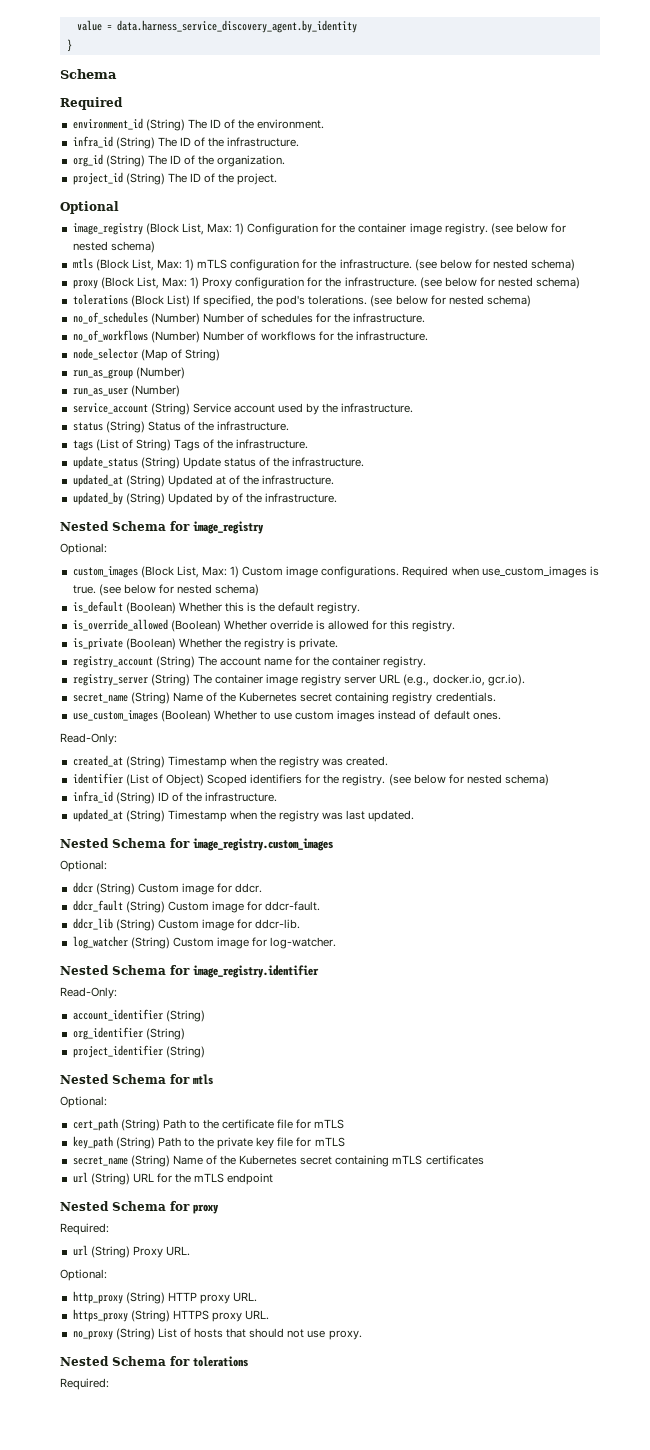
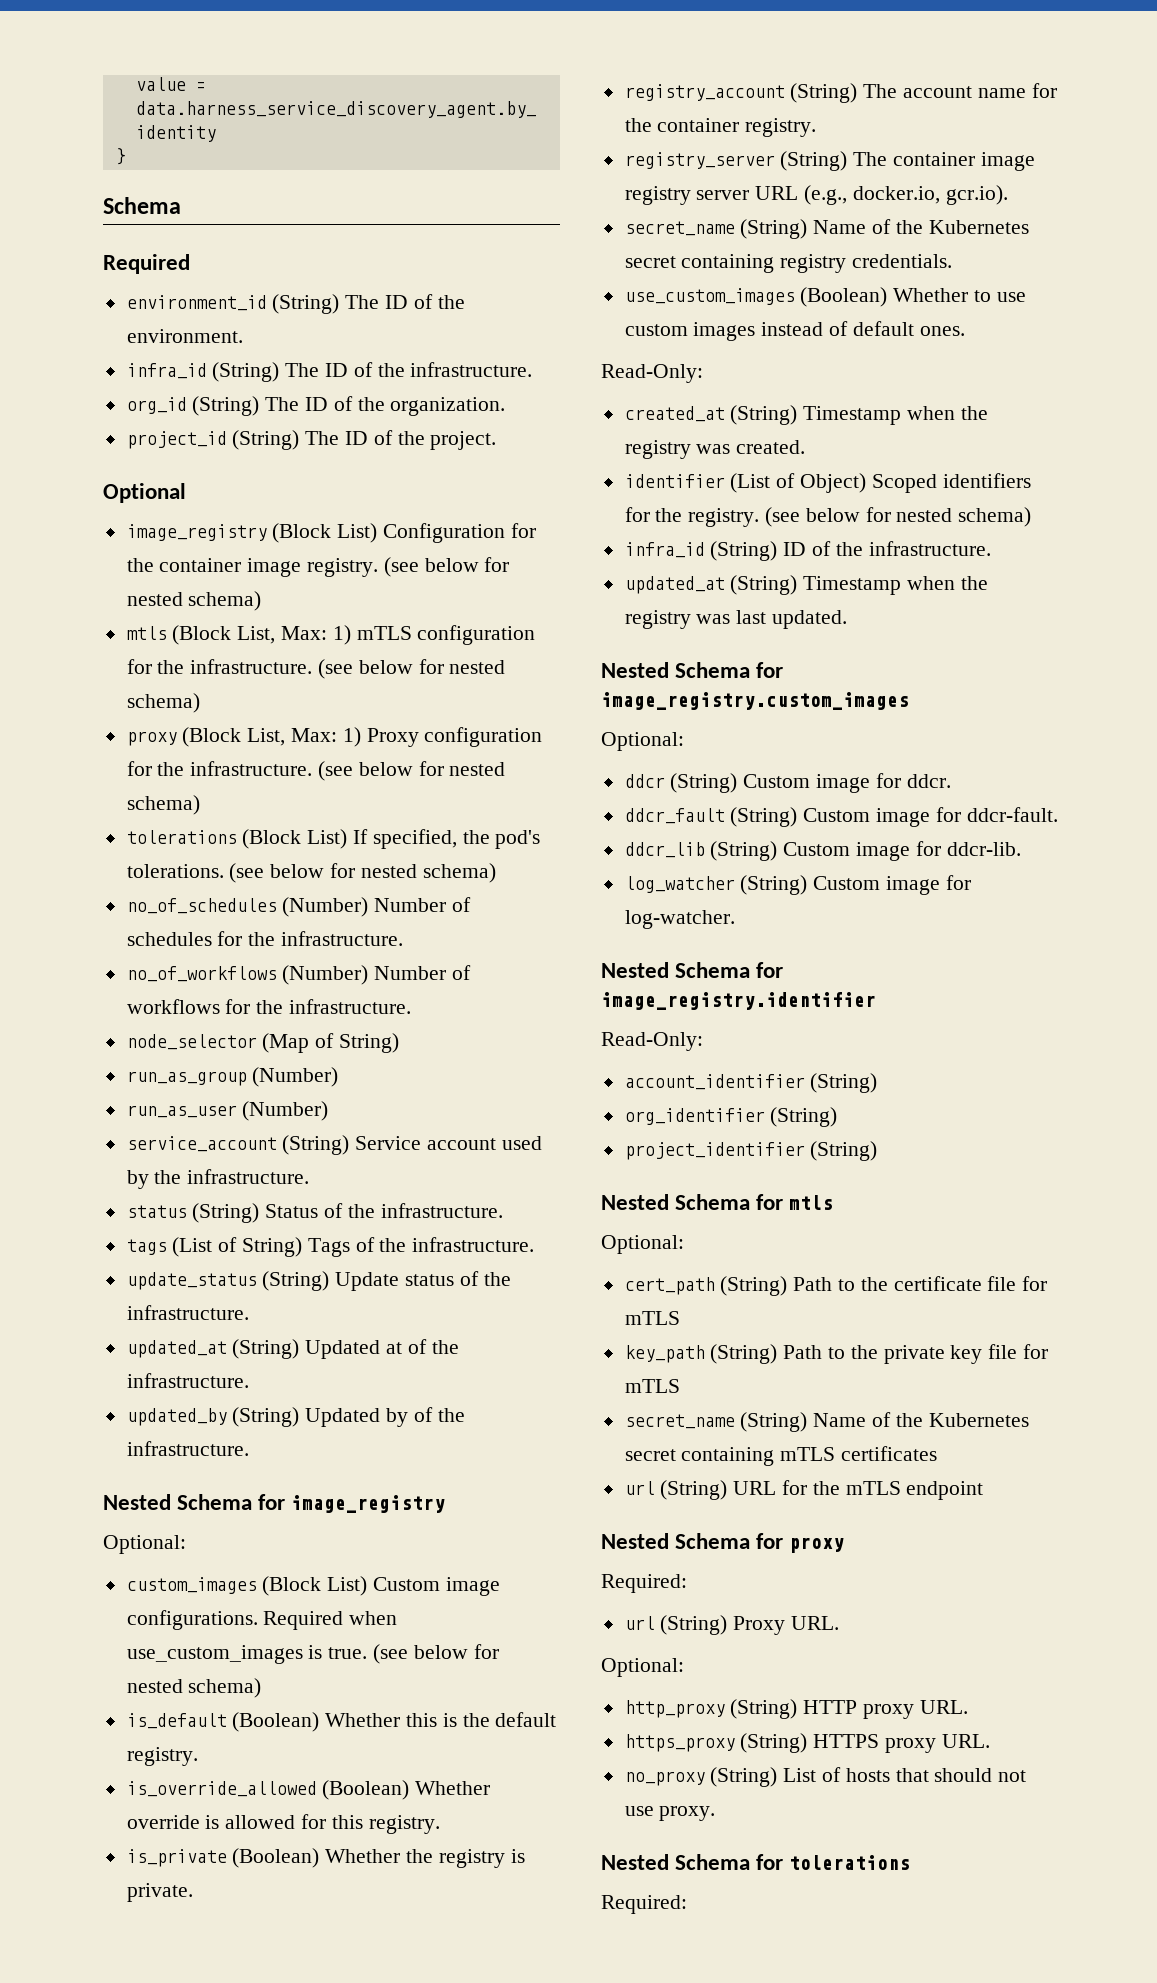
[181,223,245,235] List, Max: 1) -> [337,523,378,543] List)
[176,566,240,578] List, Max: 1) -> [327,1576,368,1596] List)

